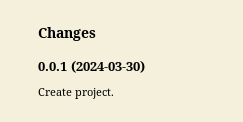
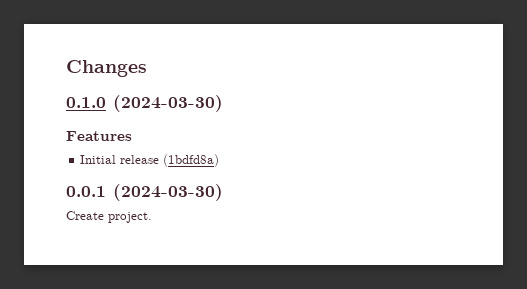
(96, 34) none -> [66,95,223,112] [66,131,132,141] [80,154,220,167] // 0.1.0 (2024-03-30) // Features // Initial release (1bdfd8a)

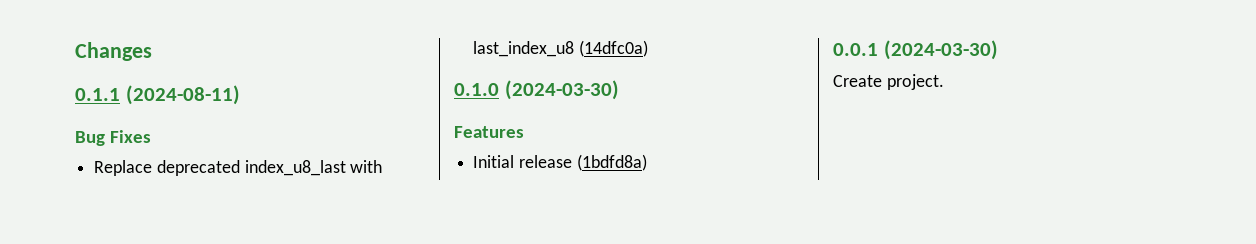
(147, 68) none -> [75,85,240,105] [75,130,152,146] [94,160,383,176] [473,40,648,57] // 0.1.1 (2024-08-11) // Bug Fixes // Replace deprecated index_u8_last with last_index_u8 (14dfc0a)

